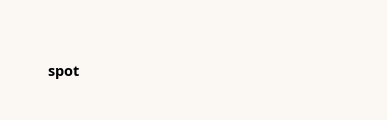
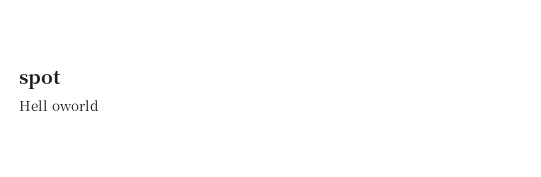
(79, 72) none -> [19,100,99,111] // Hell oworld

